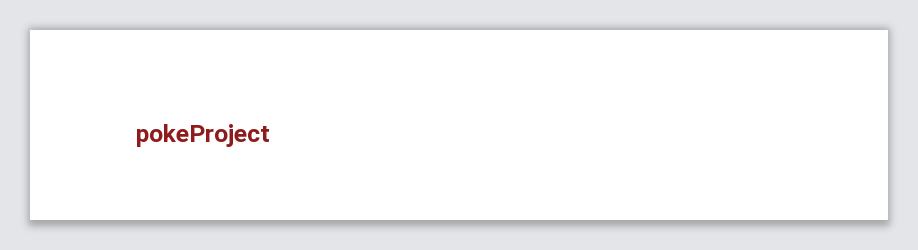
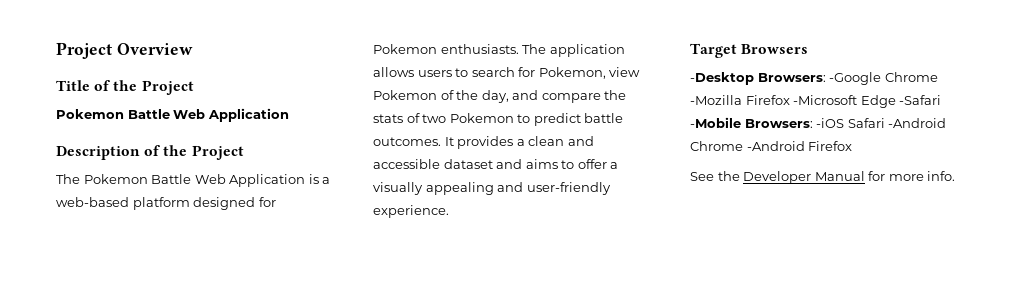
[136,124,270,147] pokeProject -> [56,42,193,59] [56,80,194,95] [56,108,289,122] [56,145,244,160] [56,174,331,187] [56,197,276,210] [373,44,625,57] [373,67,641,79] [373,90,627,103] [373,113,624,126] [373,136,594,149] [373,159,619,169] [373,182,611,195] [373,205,449,218] [690,43,809,58] [690,72,938,85] [690,95,942,108] [690,117,947,128] [690,141,853,151] [690,171,956,184] Project Overview // Title of the Project // Pokemon Battle Web Application // Description of the Project // The Pokemon Battle Web Application is a web-based platform designed for Pokemon enthusiasts. The application allows users to search for Pokemon, view Pokemon of the day, and compare the stats of two Pokemon to predict battle outcomes. It provides a clean and accessible dataset and aims to offer a visually appealing and user-friendly experience. // Target Browsers // -Desktop Browsers: -Google Chrome -Mozilla Firefox -Microsoft Edge -Safari -Mobile Browsers: -iOS Safari -Android Chrome -Android Firefox // See the Developer Manual for more info.

